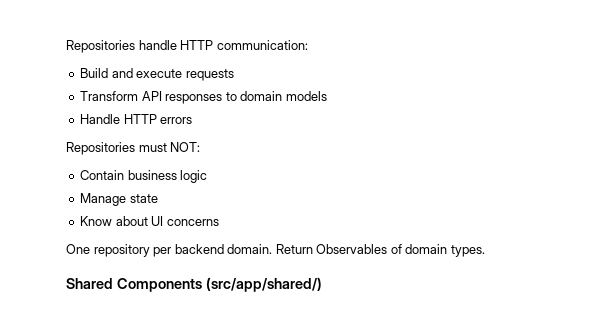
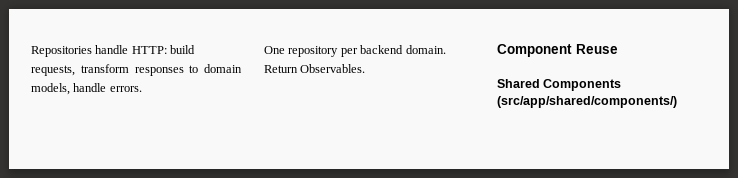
[180,40,308,50] [80,68,234,81] [80,91,327,104] [80,114,193,124] [66,142,201,155] [80,170,208,183] [80,193,158,206] [80,216,219,226] HTTP communication: // Build and execute requests // Transform API responses to domain models // Handle HTTP errors // Repositories must NOT: // Contain business logic // Manage state // Know about UI concerns -> [131,45,196,54] [31,64,242,76] [31,83,142,95] HTTP: build requests, transform responses to domain models, handle errors.
[316,244,485,257] Observables of domain types. -> [300,64,366,73] [497,44,618,57] Observables. // Component Reuse
[205,277,322,292] (src/app/shared/) -> [497,96,677,108] (src/app/shared/components/)

